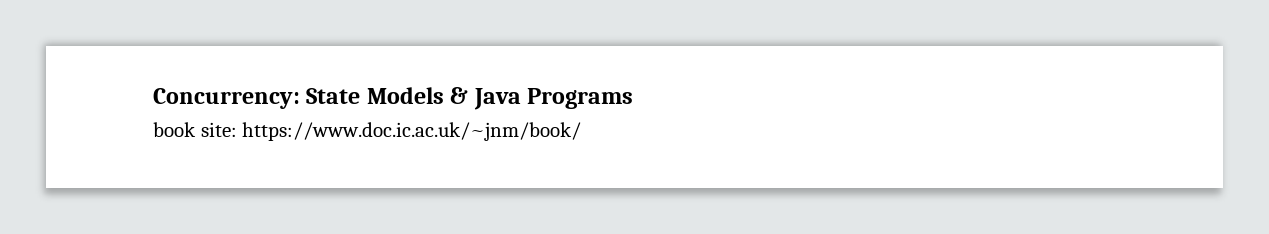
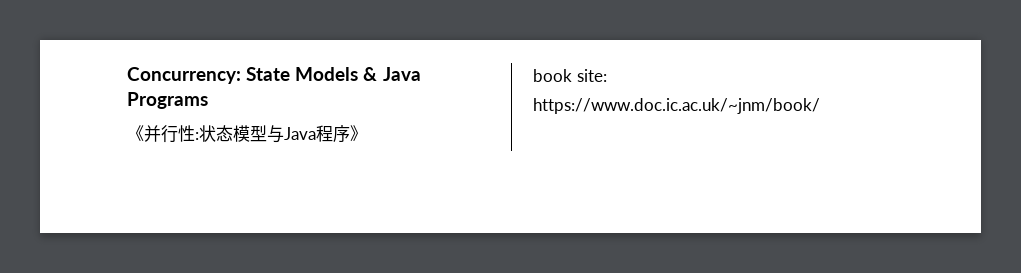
(634, 98) none -> [127,125,367,143] // 《并行性:状态模型与Java程序》

